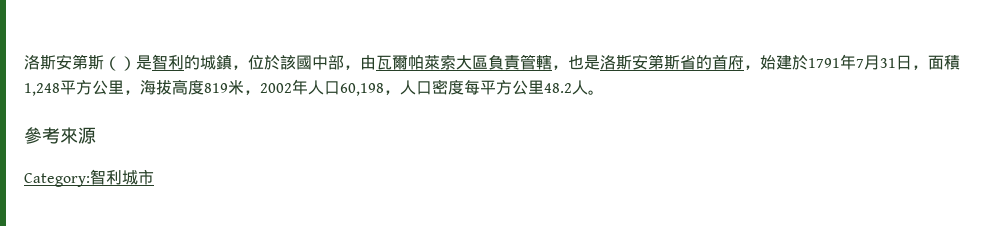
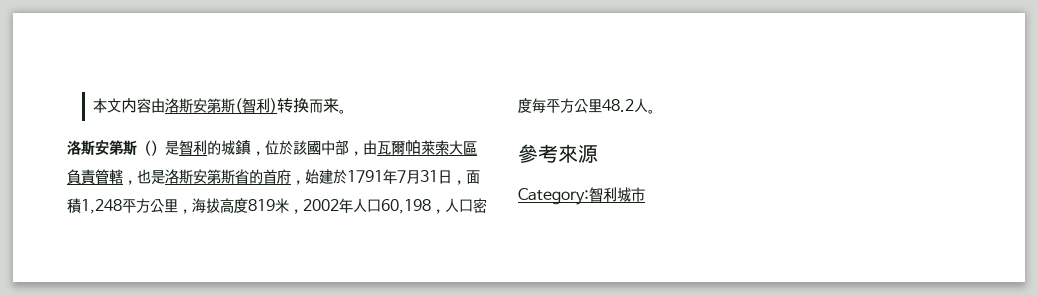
(24, 62) none -> [93,98,347,114] 本文内容由洛斯安第斯(智利)转换而来。 //

